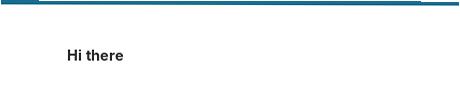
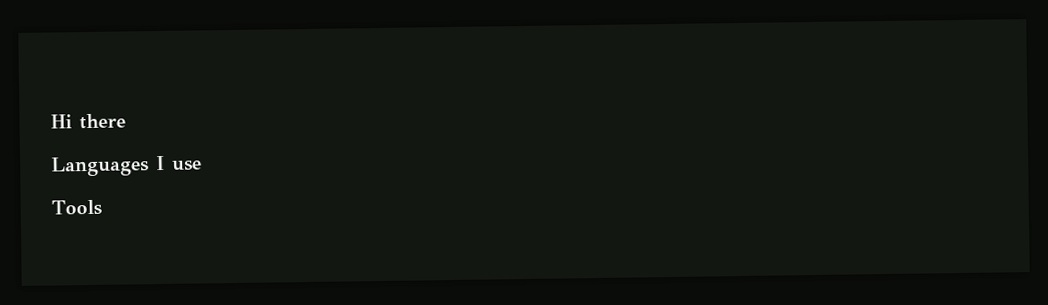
(125, 55) none -> [51,155,202,177] [51,199,102,216] // Languages I use // Tools

